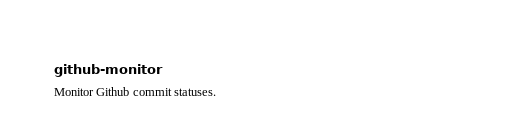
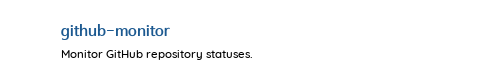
[96,87,172,96] Github commit -> [106,50,204,60] GitHub repository

